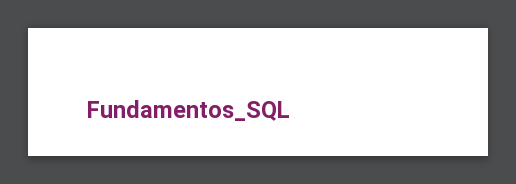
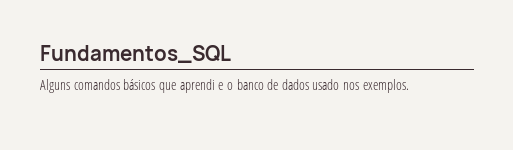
(290, 110) none -> [40,79,409,93] // Alguns comandos básicos que aprendi e o banco de dados usado nos exemplos.

